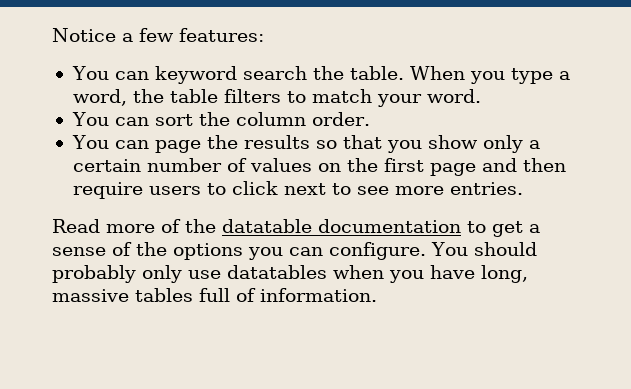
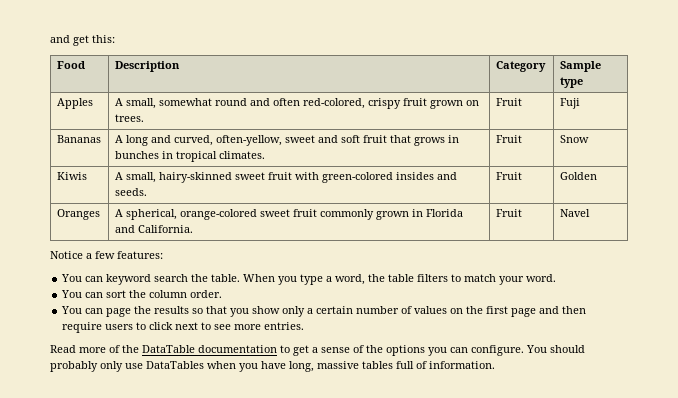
(52, 35) none -> [50,35,115,46] [56,61,85,69] [114,61,180,72] [495,61,546,72] [559,61,601,72] [559,77,583,88] [56,98,93,109] [114,98,479,109] [114,114,144,122] [495,98,522,106] [559,98,580,109] [56,135,101,143] [114,135,459,146] [114,151,265,162] [495,135,522,143] [559,135,589,143] [56,172,87,180] [114,172,457,183] [114,188,147,196] [495,172,522,180] [559,172,597,180] [56,209,100,220] [114,209,463,220] [114,225,193,233] [495,209,522,217] [559,209,590,217] and get this: // Food | Description | Category | Sample type // Apples | A small, somewhat round and often red-colored, crispy fruit grown on trees. | Fruit | Fuji // Bananas | A long and curved, often-yellow, sweet and soft fruit that grows in bunches in tropical climates. | Fruit | Snow // Kiwis | A small, hairy-skinned sweet fruit with green-colored insides and seeds. | Fruit | Golden // Oranges | A spherical, orange-colored sweet fruit commonly grown in Florida and California. | Fruit | Navel //
[222,219,312,233] datatable -> [142,345,195,353] DataTable
[227,265,327,279] datatables -> [146,361,204,369] DataTables

